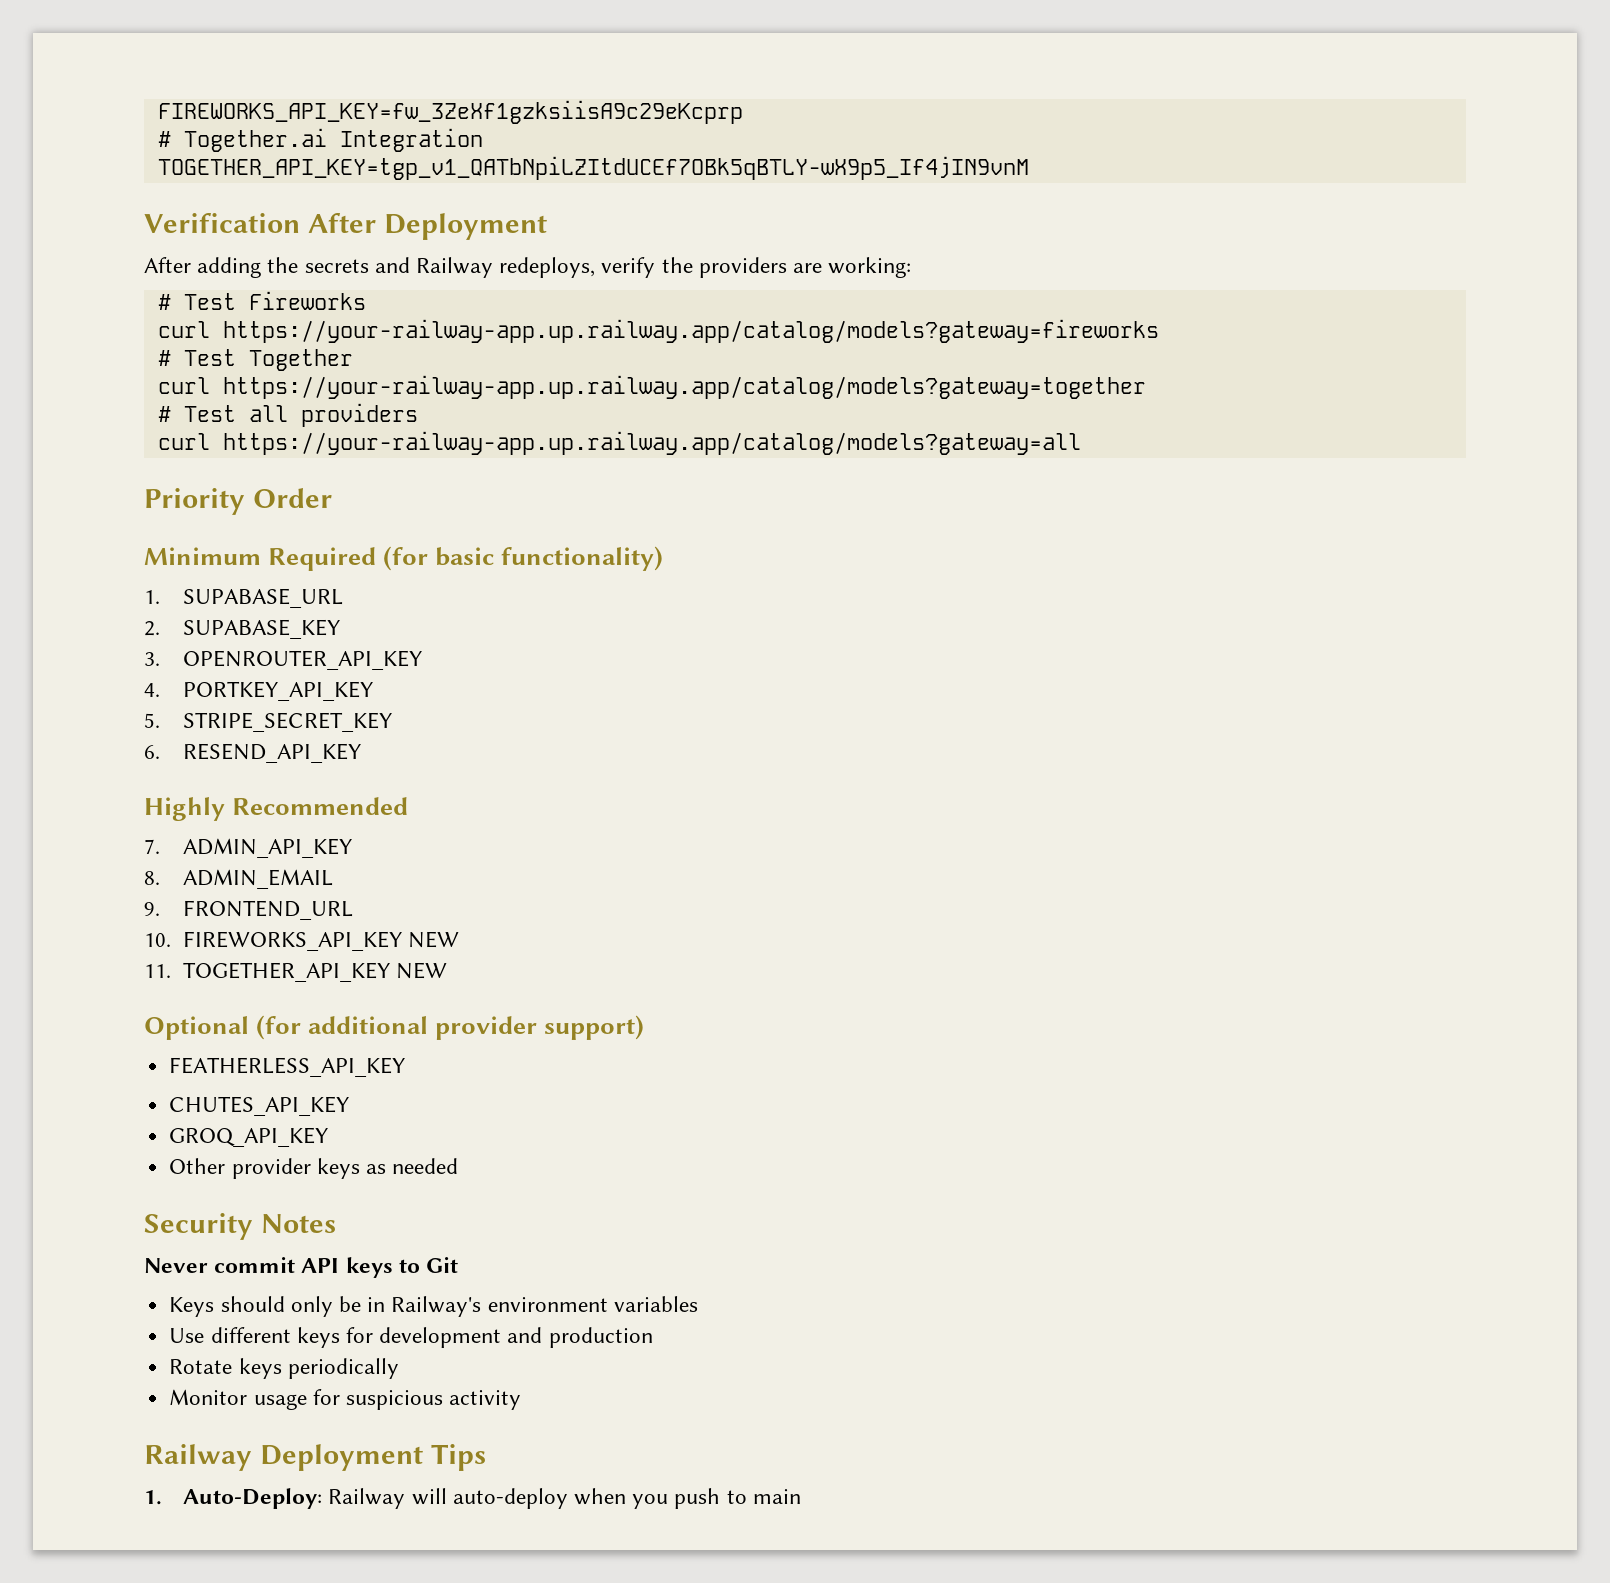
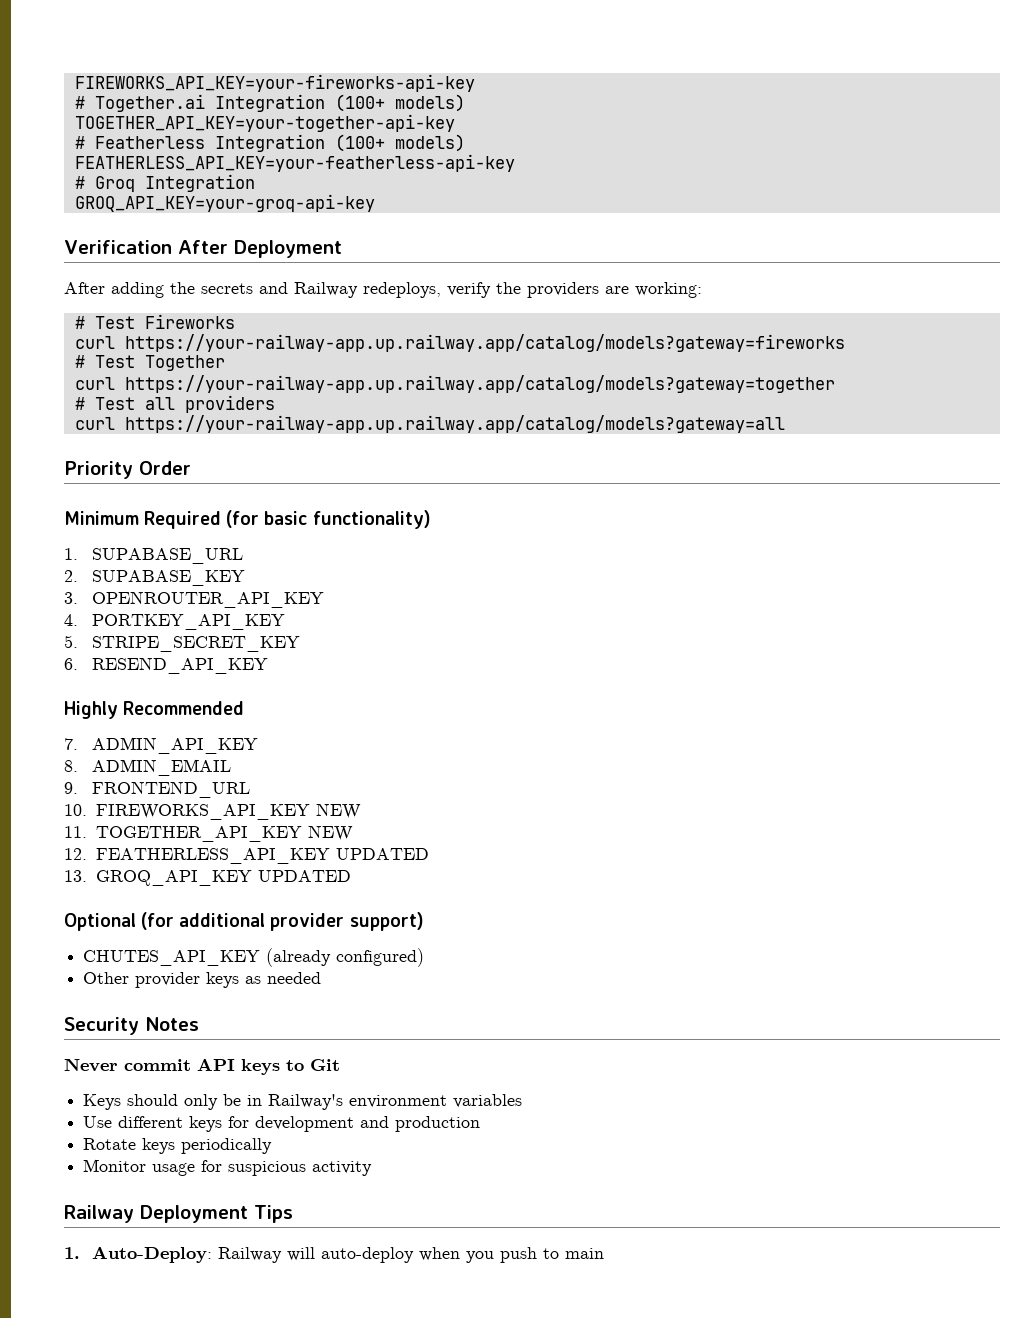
[157,100,743,124] FIREWORKS_API_KEY=fw_3ZeXf1gzksiisA9c29eKcprp -> [74,74,475,92] FIREWORKS_API_KEY=your-fireworks-api-key
[157,156,1029,180] // TOGETHER_API_KEY=tgp_v1_QATbNpiLZItdUCEf7OBk5qBTLY-wX9p5_If4jIN9vnM -> [334,94,465,112] [74,114,455,132] [74,134,465,152] [74,154,515,172] [74,174,255,192] [74,194,375,212] (100+ models) // TOGETHER_API_KEY=your-together-api-key // # Featherless Integration (100+ models) // FEATHERLESS_API_KEY=your-featherless-api-key // # Groq Integration // GROQ_API_KEY=your-groq-api-key
(448, 970) none -> [64,848,429,864] [64,870,351,886] // 12. FEATHERLESS_API_KEY UPDATED // 13. GROQ_API_KEY UPDATED
[169,1057,406,1077] // FEATHERLESS_API_KEY -> (424, 921) none
[169,1127,329,1147] // GROQ_API_KEY -> [266,948,425,967] (already configured)

